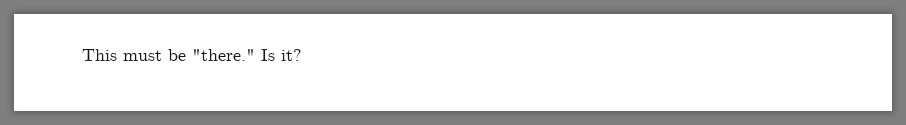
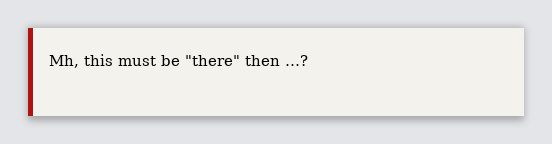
[82,49,302,61] This must be "there." Is it? -> [49,54,308,68] Mh, this must be "there" then …?

